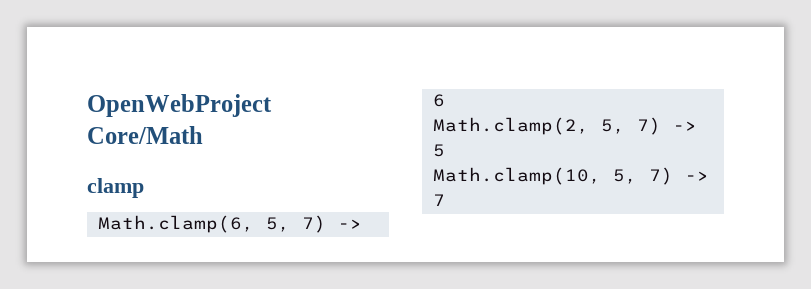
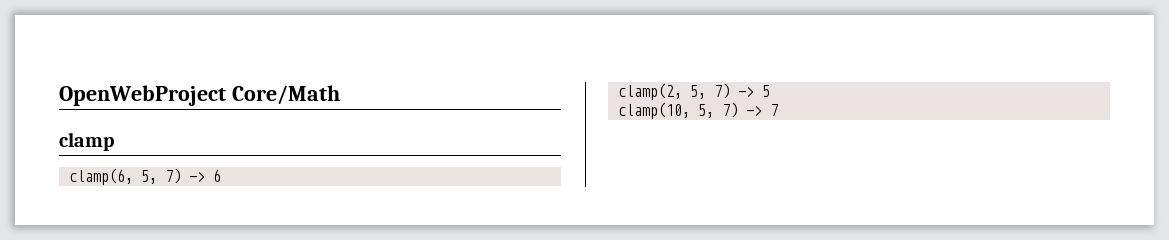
[97,215,254,233] Math.clamp(6, -> [69,168,134,185] clamp(6,
[432,117,589,135] Math.clamp(2, -> [618,83,683,100] clamp(2,
[432,167,601,185] Math.clamp(10, -> [618,102,691,119] clamp(10,

